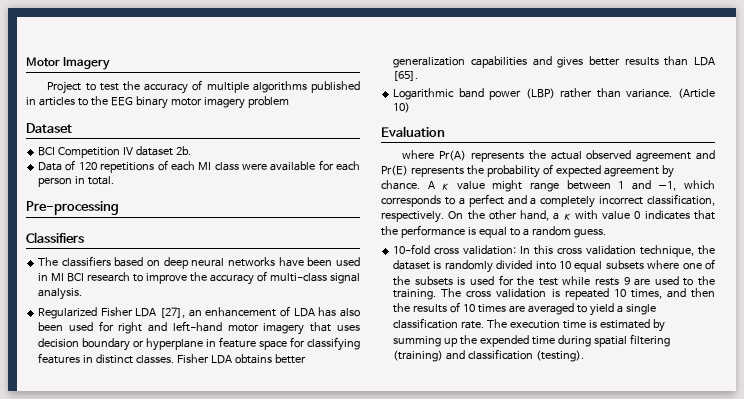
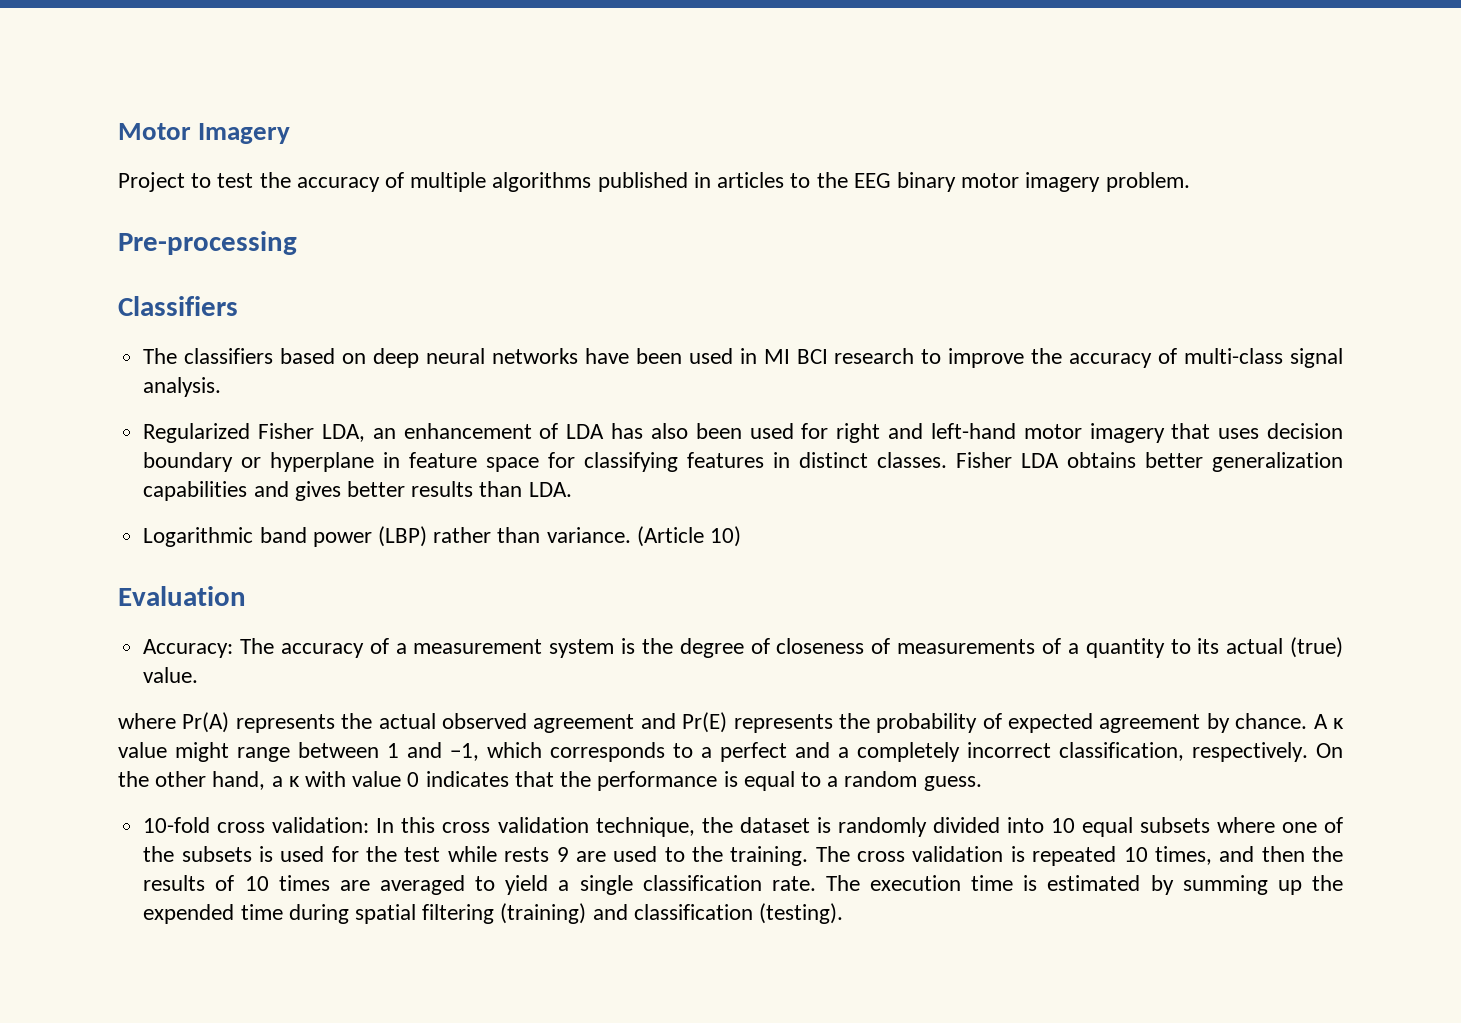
[247,96,289,108] [26,123,72,133] [38,146,191,158] [38,160,360,173] [38,176,115,187] problem // Dataset // BCI Competition IV dataset 2b. // Data of 120 repetitions of each MI class were available for each person in total. -> [1105,172,1190,192] problem.
[135,307,186,318] LDA [27], -> [321,424,365,442] LDA,
[694,57,715,66] [393,71,419,81] LDA [65]. -> [528,482,572,497] LDA.
(445, 131) none -> [143,637,1344,658] [143,667,199,683] // Accuracy: The accuracy of a measurement system is the degree of closeness of measurements of a quantity to its actual (true) value.

